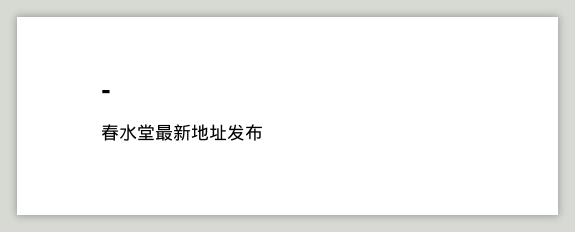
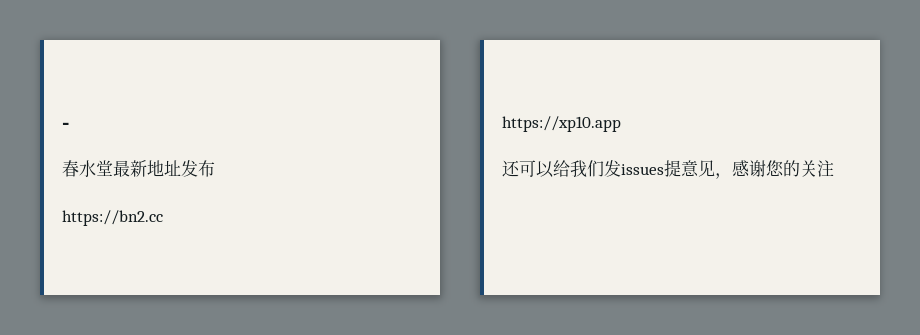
(263, 132) none -> [62,210,163,226] [502,116,621,132] [502,160,834,179] // https://bn2.cc // https://xp10.app // 还可以给我们发issues提意见，感谢您的关注

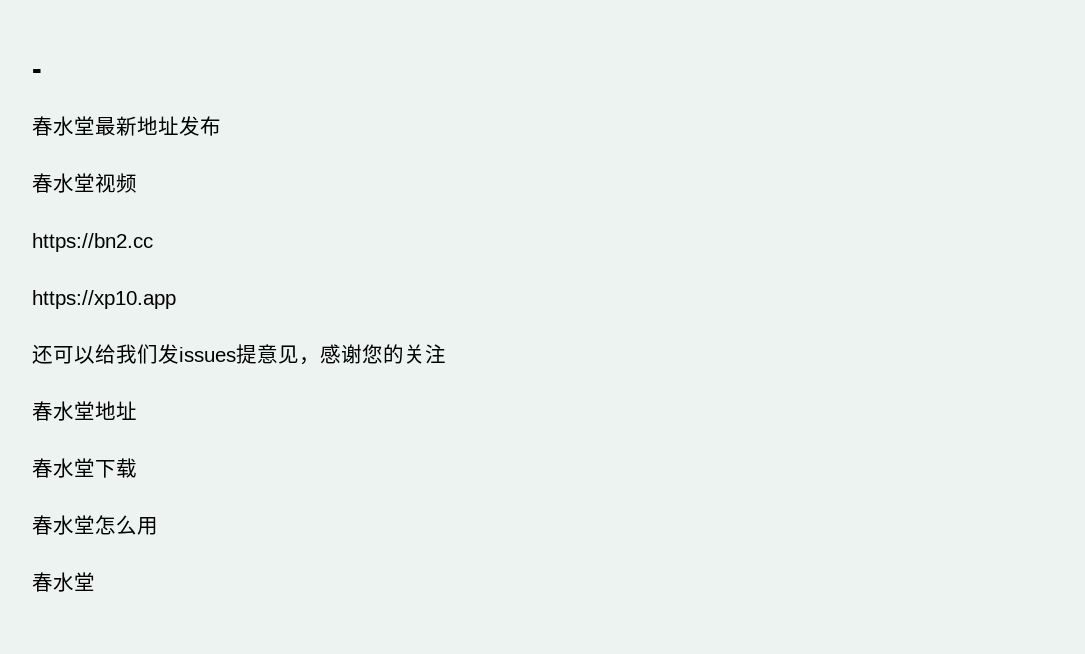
(215, 168) none -> [32,173,137,193] // 春水堂视频
(834, 168) none -> [32,401,137,421] [32,458,137,478] [32,515,158,535] [32,572,95,592] // 春水堂地址 // 春水堂下载 // 春水堂怎么用 // 春水堂

